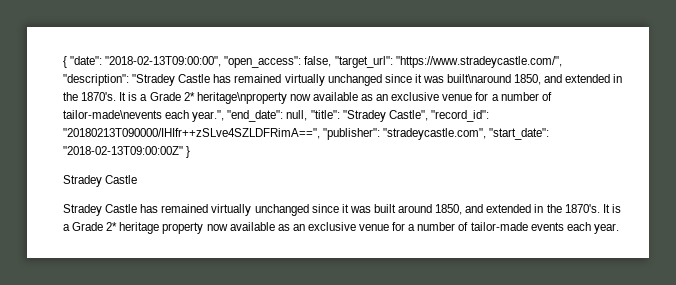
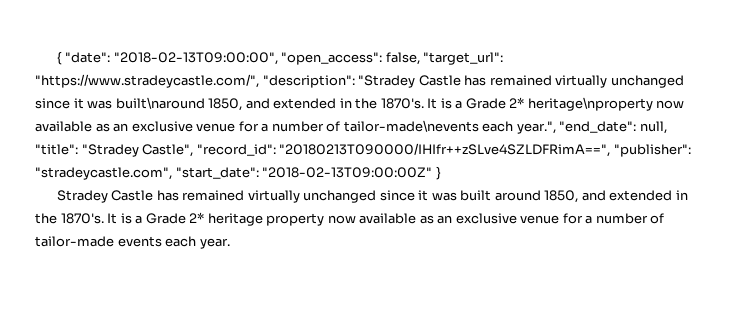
[63,204,138,216] // Stradey Castle -> (154, 195) none

